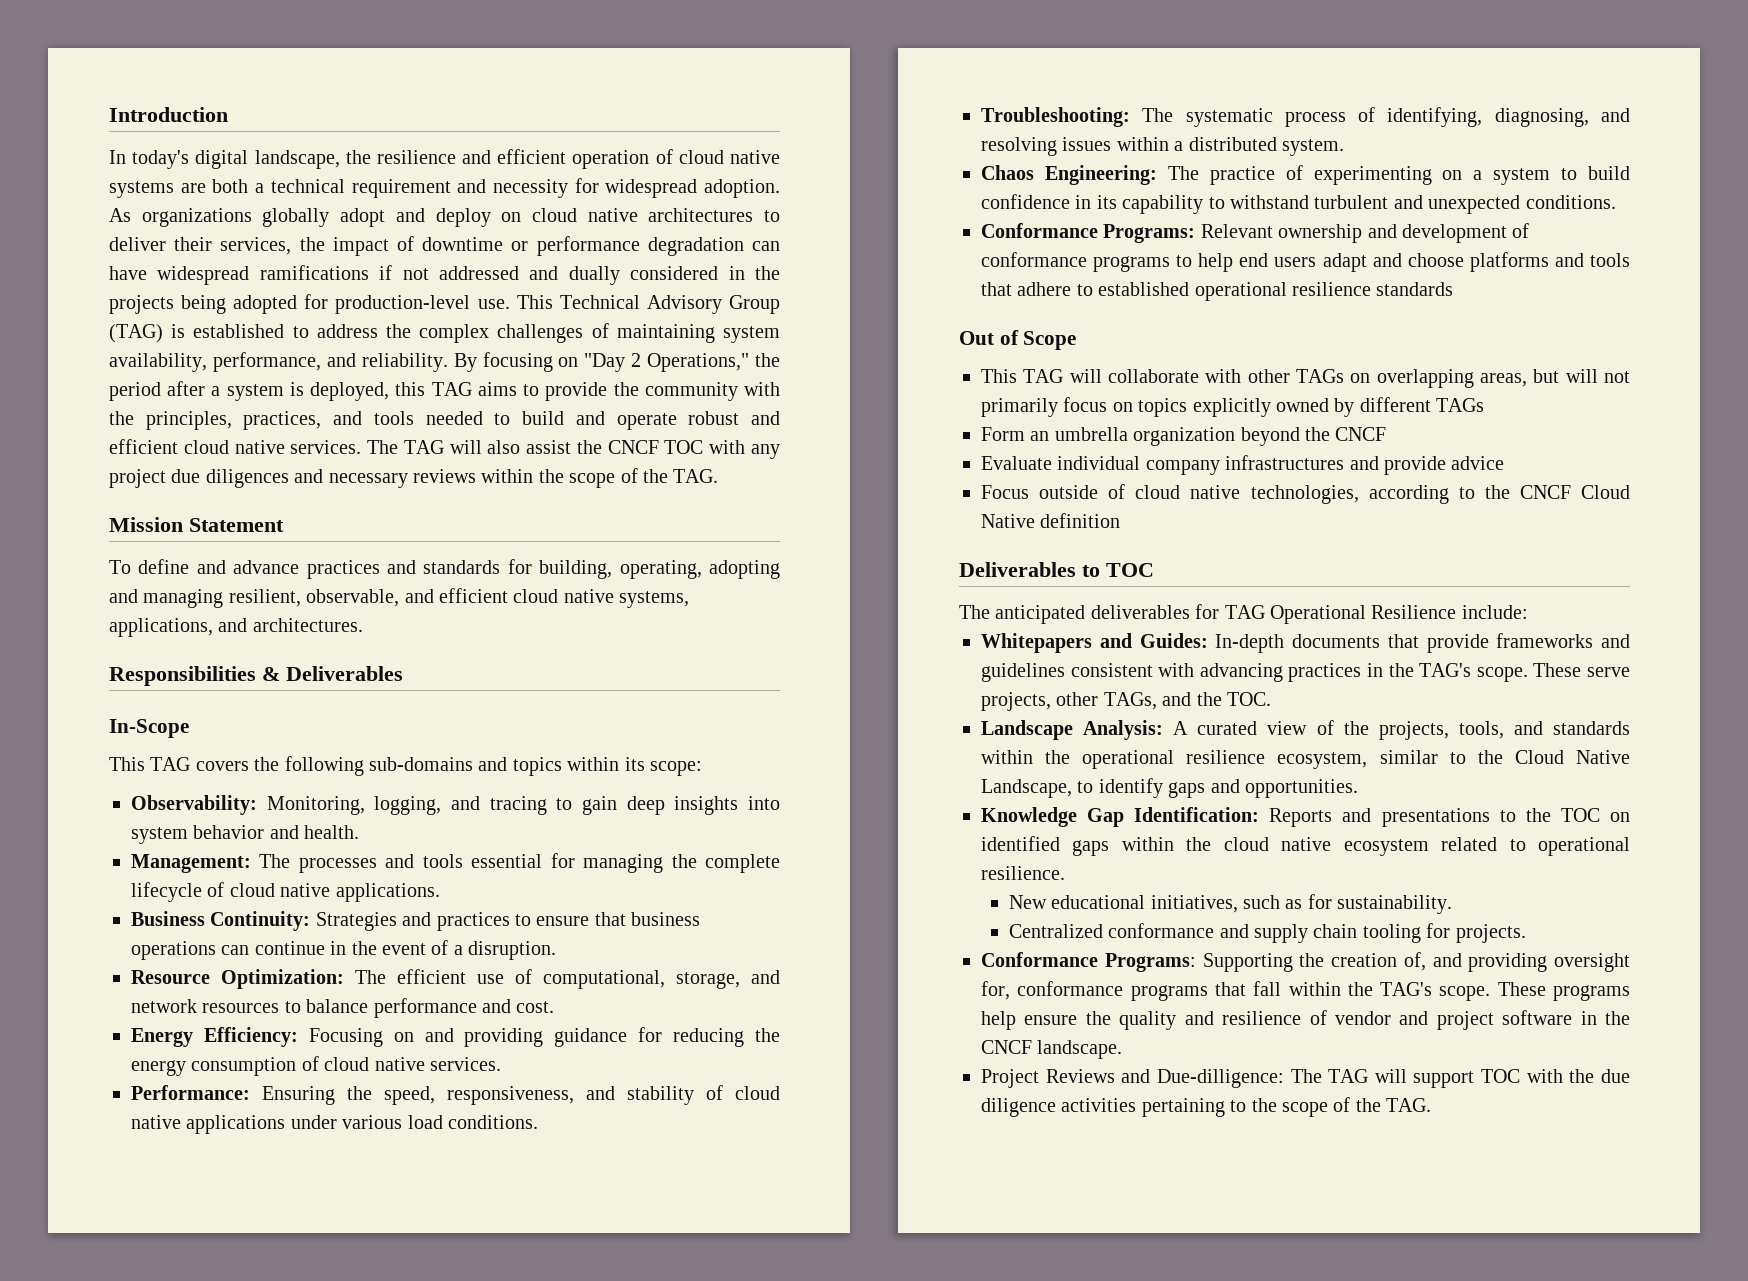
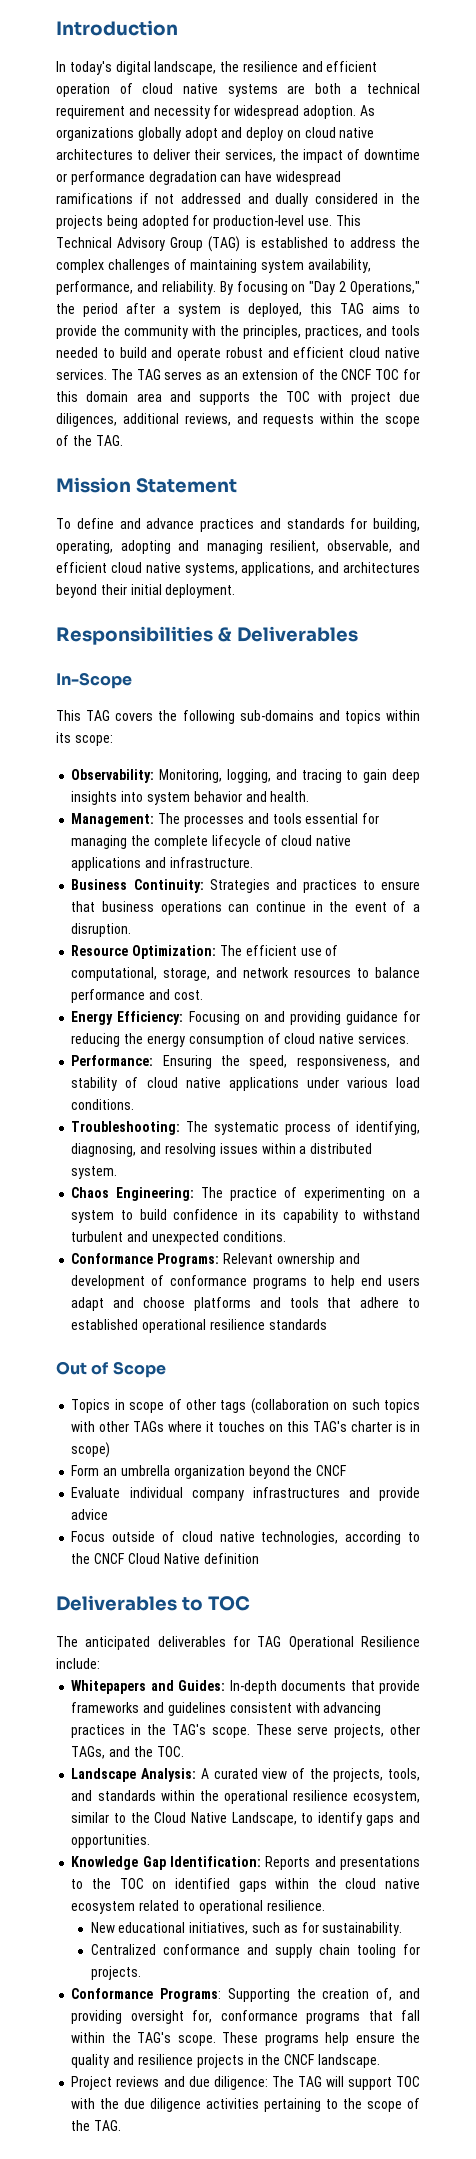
[449,440,780,459] [109,469,476,488] will also assist the CNCF TOC with any project due diligences and necessary reviews -> [164,369,420,380] [56,391,420,405] [56,413,315,427] serves as an extension of the CNCF TOC for this domain area and supports the TOC with project due diligences, additional reviews, and requests
[252,618,363,632] architectures. -> [343,562,420,573] [56,584,236,598] architectures beyond their initial deployment.
[335,883,440,902] applications. -> [71,857,253,871] applications and infrastructure.
[981,369,1630,388] [981,397,1485,417] This TAG will collaborate with other TAGs on overlapping areas, but will not primarily focus on topics explicitly owned by different TAGs -> [71,1398,420,1414] [71,1421,420,1432] [71,1442,111,1458] Topics in scope of other tags (collaboration on such topics with other TAGs where it touches on this TAG's charter is in scope)
[1309,1010,1573,1030] of vendor and project software -> [196,2054,244,2068] projects
[1045,1069,1284,1088] Reviews and Due-dilligence: -> [116,2076,268,2090] reviews and due diligence:

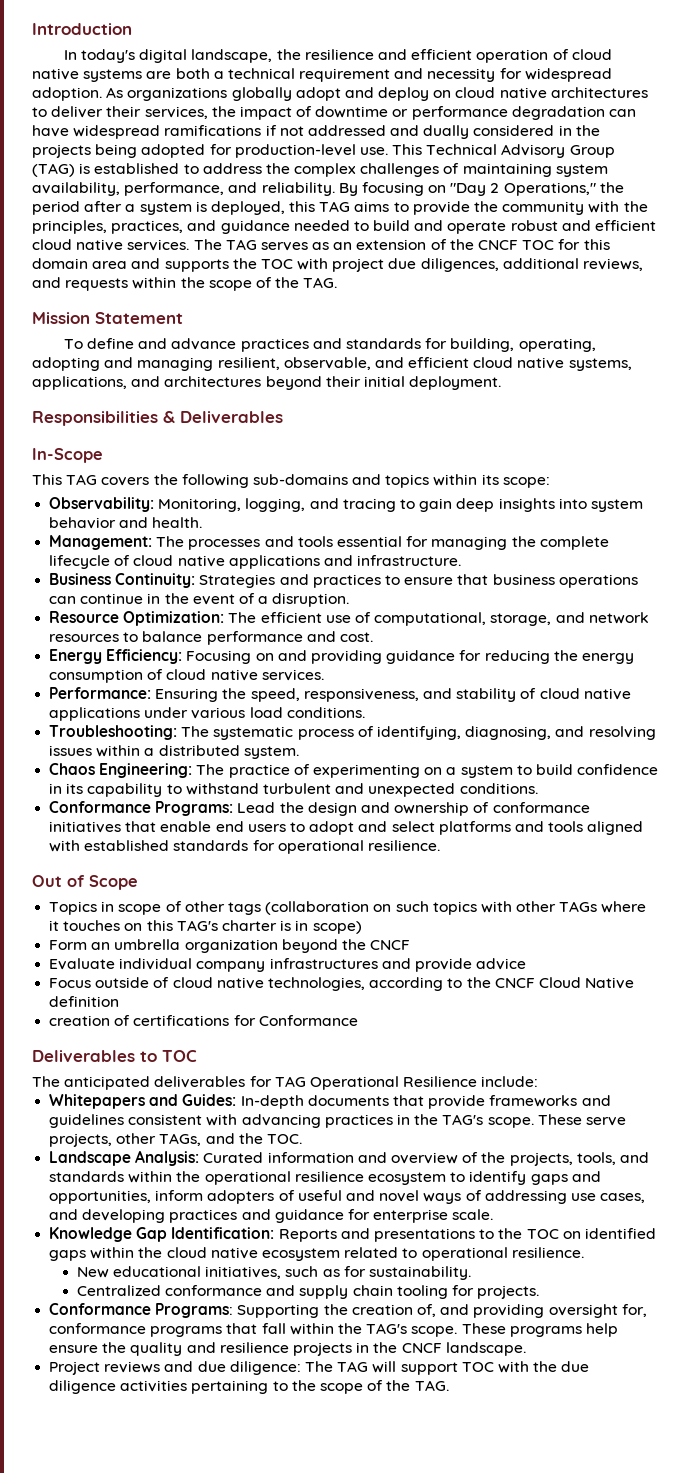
[391,325,420,336] tools -> [220,220,290,234] guidance
[222,1253,360,1267] [71,1275,420,1289] [71,1297,420,1311] [71,1319,327,1333] Relevant ownership and development of conformance programs to help end users adapt and choose platforms and tools that adhere to established operational resilience standards -> [237,802,590,816] [49,821,644,835] [49,840,440,854] Lead the design and ownership of conformance initiatives that enable end users to adopt and select platforms and tools aligned with established standards for operational resilience.
(259, 1558) none -> [49,1015,358,1026] // creation of certifications for Conformance
[200,1768,288,1779] A curated view -> [203,1152,458,1164] Curated information and overview
[353,1791,420,1804] [71,1812,421,1826] [71,1834,151,1848] ecosystem, similar to the Cloud Native Landscape, to identify gaps and opportunities. -> [367,1171,601,1185] [49,1190,646,1204] [49,1209,494,1223] ecosystem to identify gaps and opportunities, inform adopters of useful and novel ways of addressing use cases, and developing practices and guidance for enterprise scale.

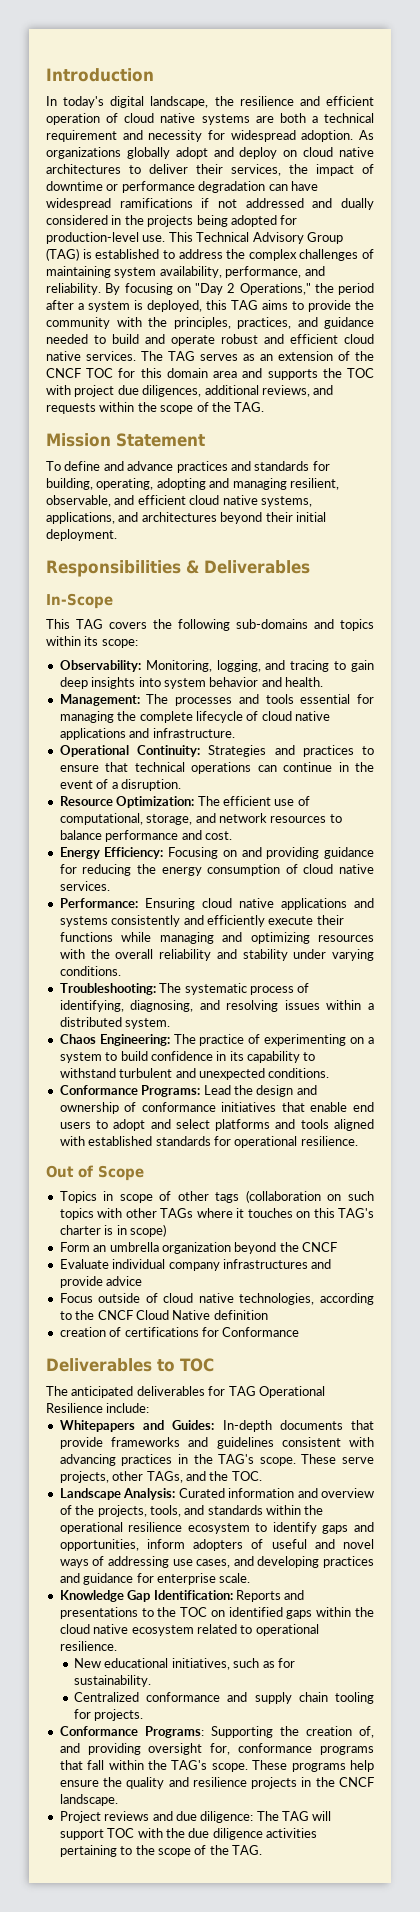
[49,573,112,585] Business -> [59,745,129,757] Operational
[492,574,555,585] business -> [134,762,185,772] technical
[222,688,631,702] [49,707,283,721] the speed, responsiveness, and stability of cloud native applications under various load -> [201,898,375,910] [59,915,344,927] [59,932,374,944] [59,949,374,961] cloud native applications and systems consistently and efficiently execute their functions while managing and optimizing resources with the overall reliability and stability under varying

